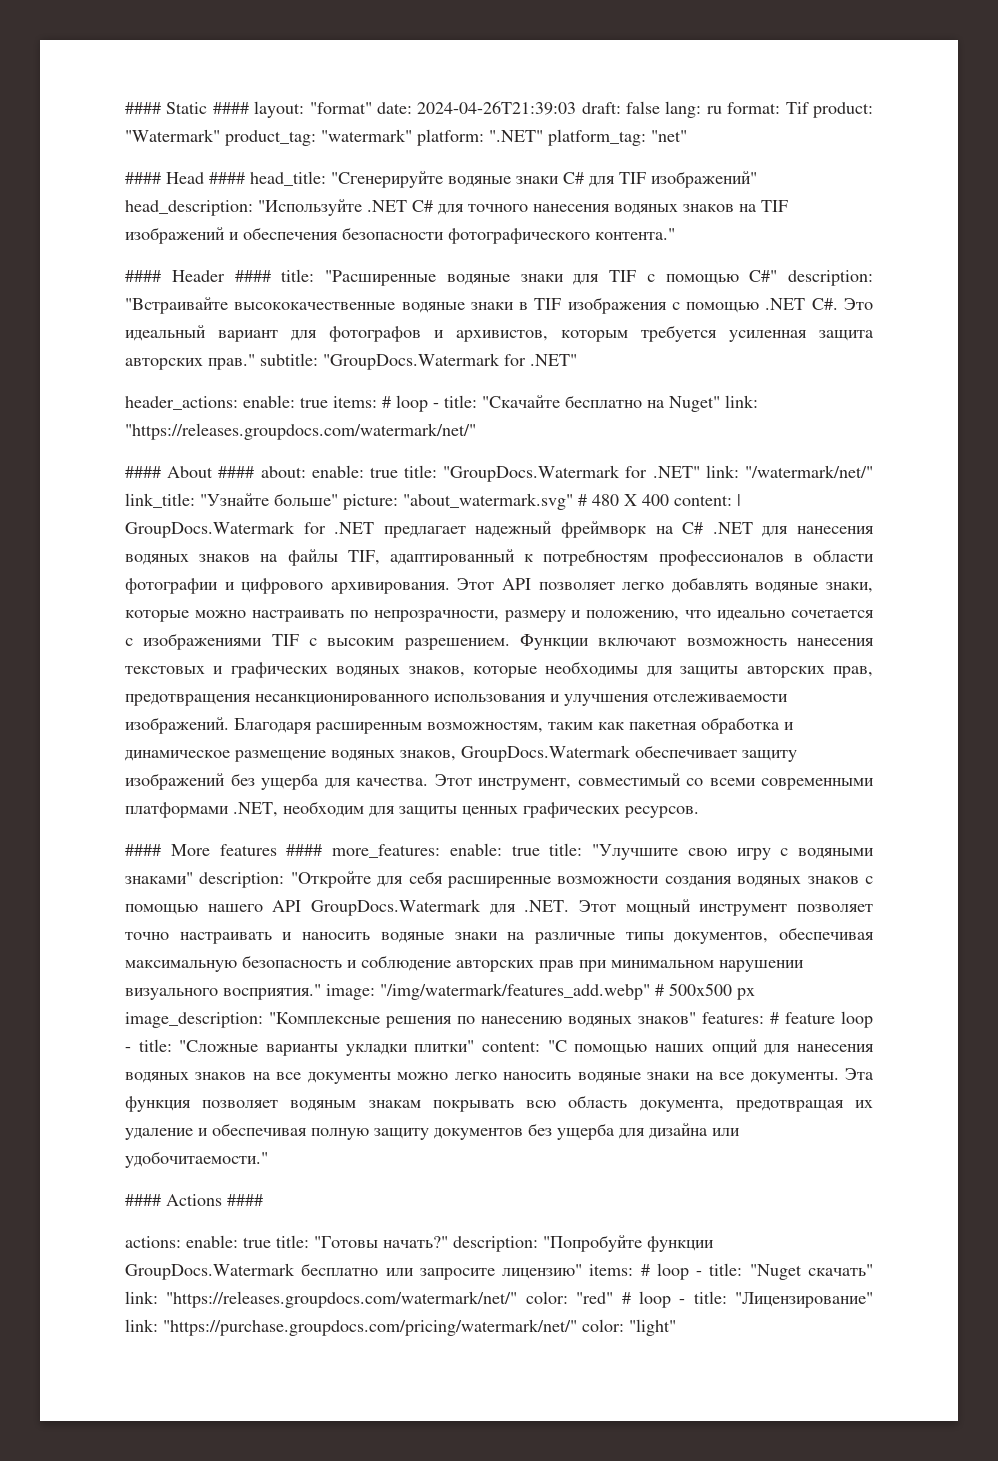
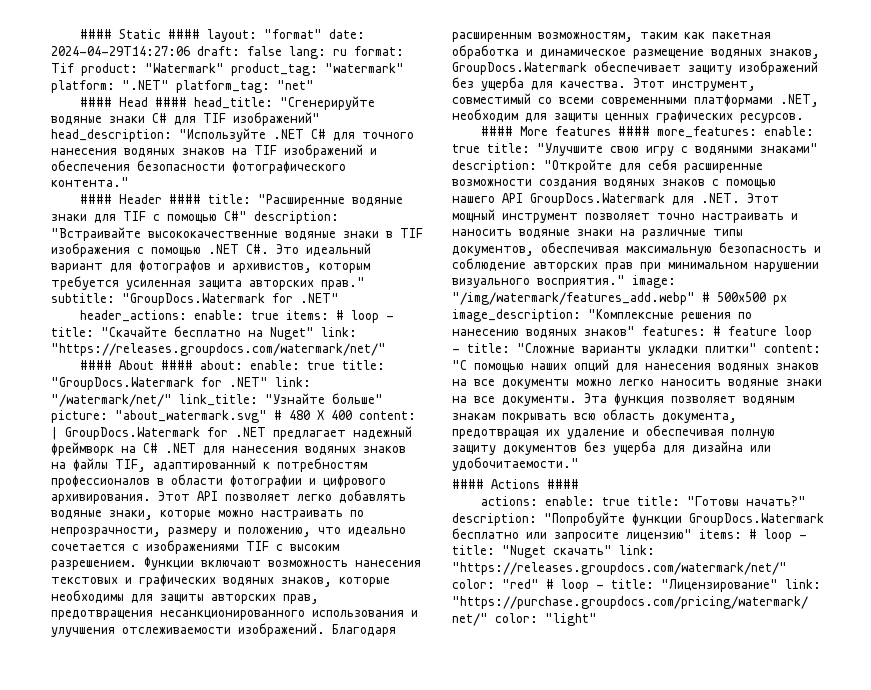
[417,101,577,115] 2024-04-26T21:39:03 -> [51,46,190,56] 2024-04-29T14:27:06

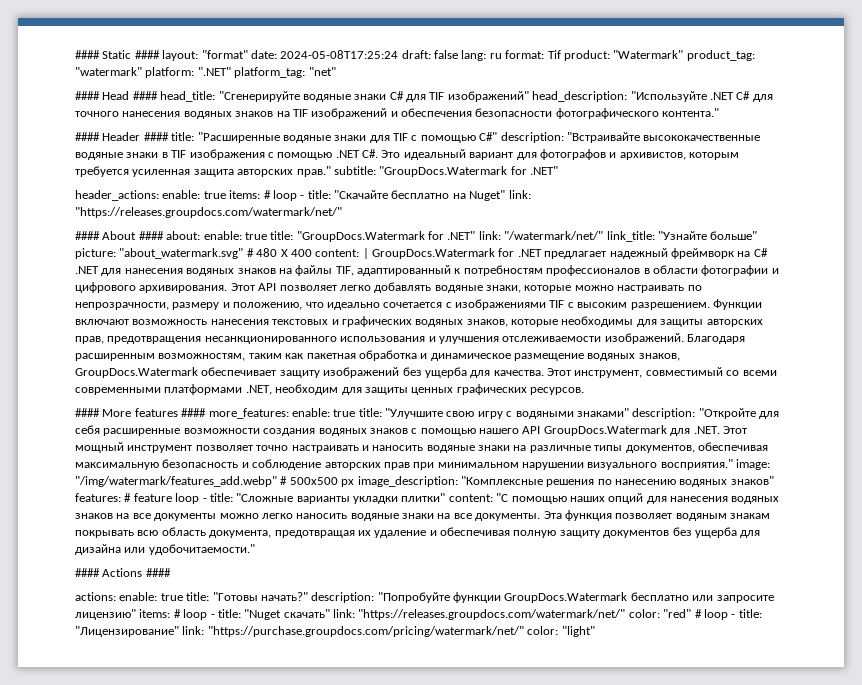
[51,46,190,56] 2024-04-29T14:27:06 -> [280,50,399,59] 2024-05-08T17:25:24

